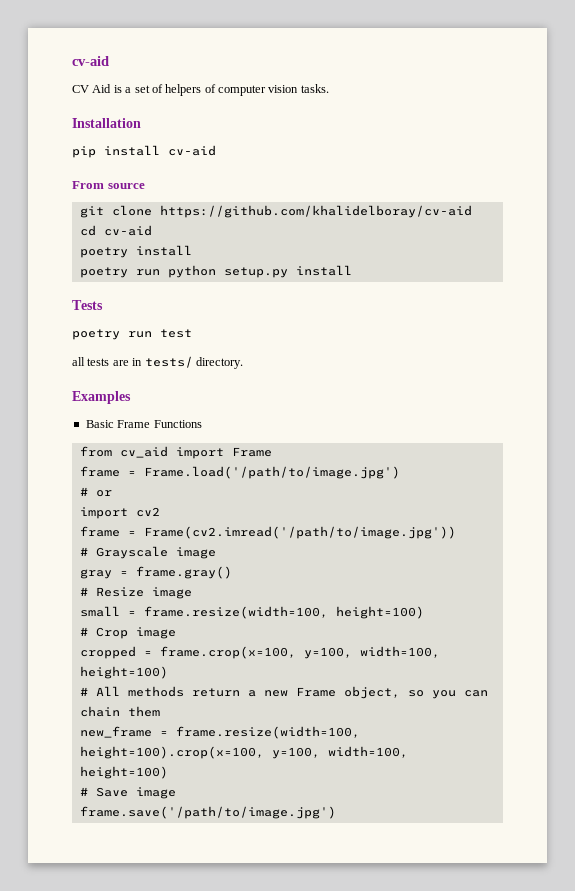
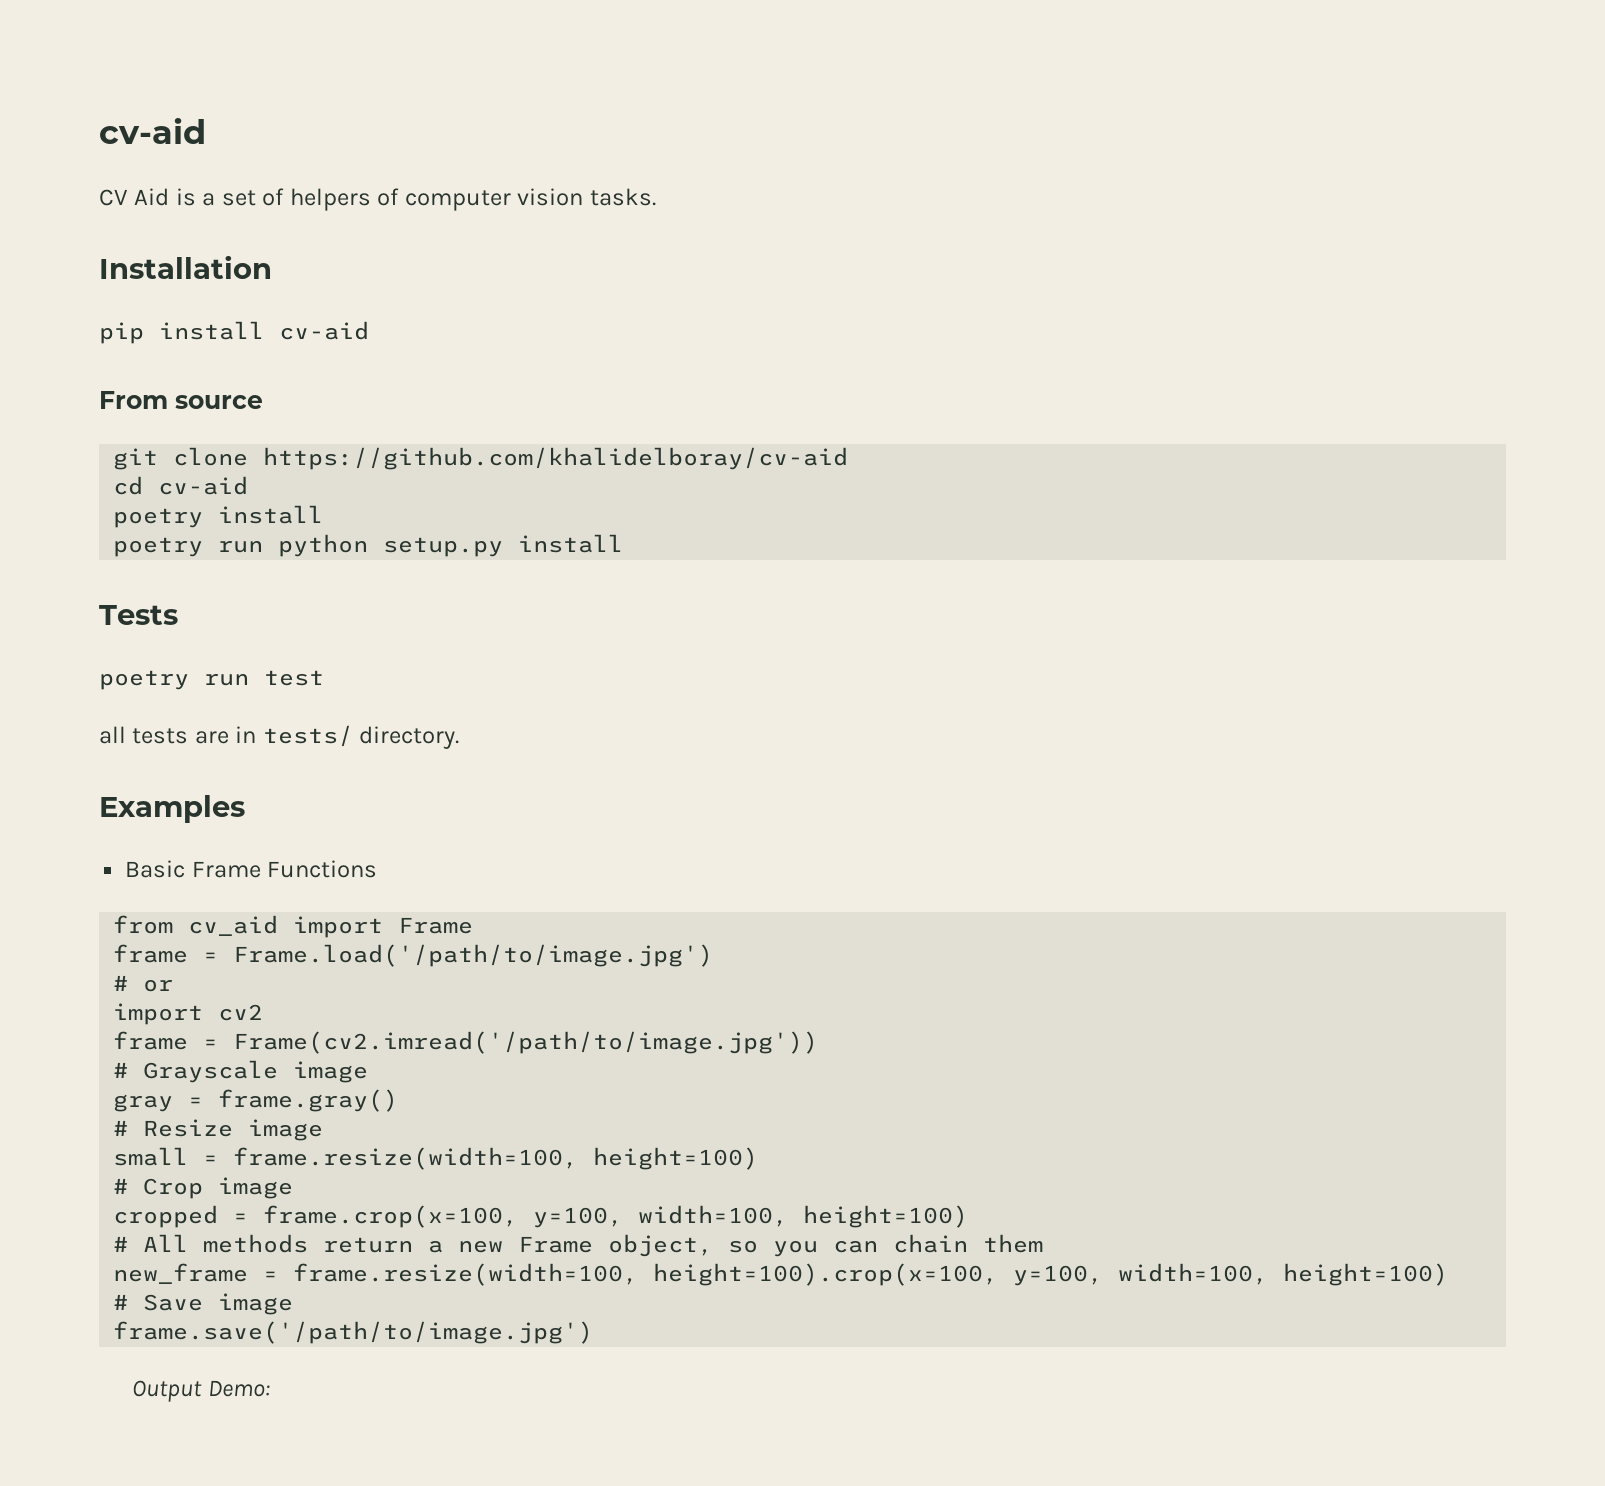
(336, 812) none -> [132,1380,270,1402] // Output Demo:

